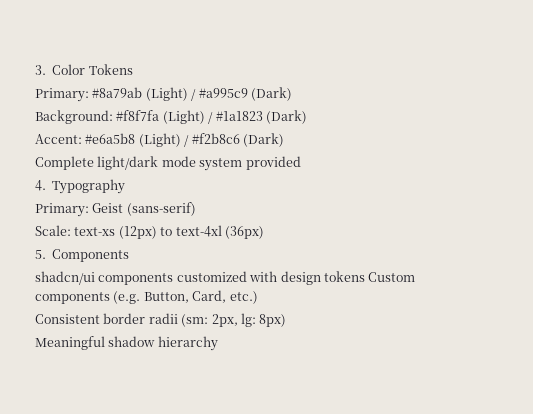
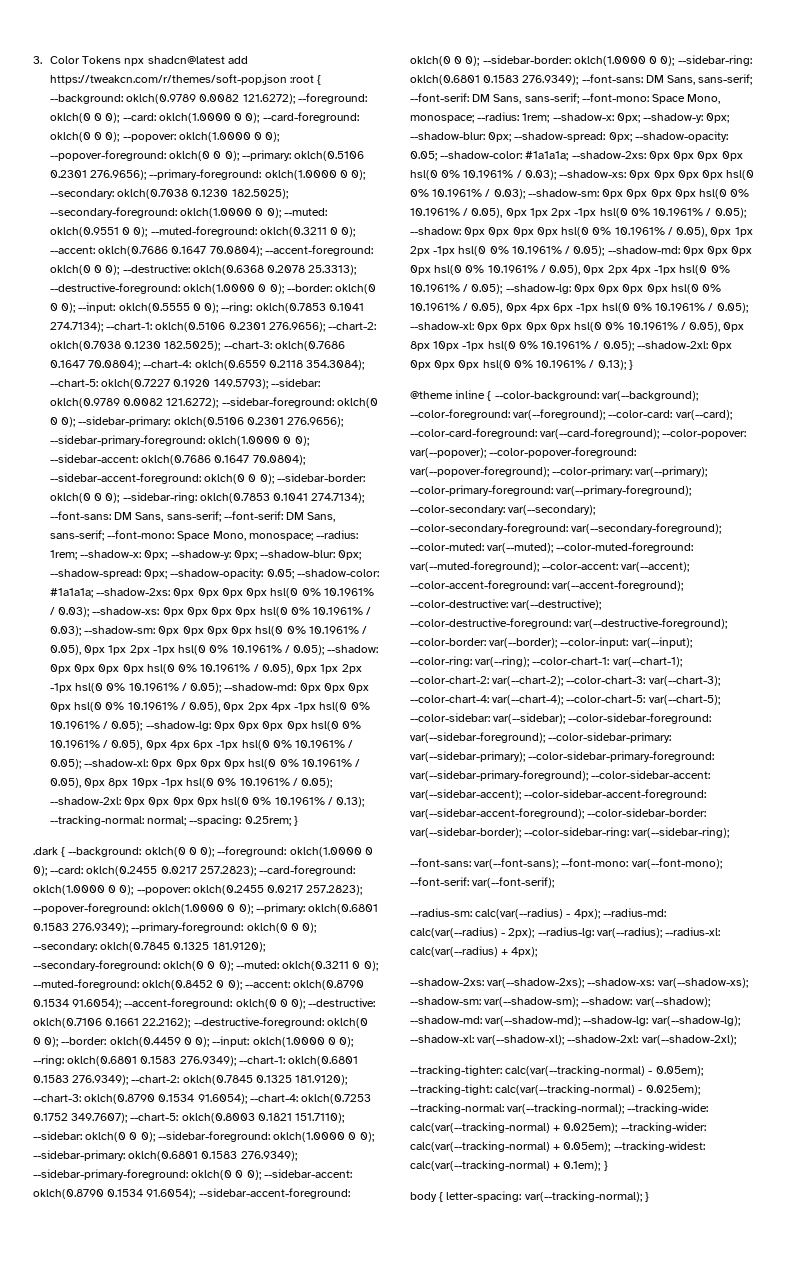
[35,87,292,102] [35,110,307,124] [35,133,284,147] [35,156,301,171] [35,179,126,194] [35,202,196,217] [35,225,264,239] [35,249,130,262] [35,271,416,285] [35,290,258,304] [35,313,287,327] [35,336,218,351] // Primary: #8a79ab (Light) / #a995c9 (Dark) // Background: #f8f7fa (Light) / #1a1823 (Dark) // Accent: #e6a5b8 (Light) / #f2b8c6 (Dark) // Complete light/dark mode system provided // 4. Typography // Primary: Geist (sans-serif) // Scale: text-xs (12px) to text-4xl (36px) // 5. Components // shadcn/ui components customized with design tokens Custom components (e.g. Button, Card, etc.) // Consistent border radii (sm: 2px, lg: 8px) // Meaningful shadow hierarchy -> [124,56,248,66] [49,74,322,85] [49,93,367,104] [49,112,359,123] [49,132,280,142] [49,150,365,161] [49,169,366,180] [49,189,288,199] [49,207,327,218] [49,226,356,237] [49,245,373,256] [49,264,357,275] [49,283,377,294] [49,302,364,313] [49,322,377,332] [49,341,345,351] [49,360,365,370] [49,378,320,389] [49,397,378,408] [49,416,344,427] [49,435,309,446] [49,454,305,465] [49,473,365,484] [49,492,365,503] [49,511,336,522] [49,530,359,541] [49,550,362,560] [49,568,379,579] [49,588,374,598] [49,607,372,617] [49,626,368,636] [49,645,379,655] [49,664,362,674] [49,683,370,693] [49,702,370,712] [49,721,362,731] [49,740,354,750] [49,759,361,769] [49,778,333,788] [49,797,365,807] [49,815,298,826] [33,846,373,857] [33,865,356,876] [33,885,363,895] [33,903,379,914] [33,922,317,933] [33,942,265,952] [33,960,378,971] [33,979,365,990] [33,998,376,1009] [33,1017,368,1028] [33,1036,354,1047] [33,1055,359,1066] [33,1075,348,1085] [33,1094,372,1104] [33,1113,345,1123] [33,1131,374,1142] [33,1150,297,1161] [33,1169,352,1180] [33,1188,350,1199] [410,55,752,66] [410,74,753,85] [410,93,721,104] [410,112,730,123] [410,131,728,142] [410,151,743,161] [410,170,755,180] [410,189,750,199] [410,208,746,218] [410,227,753,237] [410,246,753,256] [410,265,730,275] [410,284,722,294] [410,303,748,313] [410,322,745,332] [410,341,733,351] [410,360,633,370] [410,390,698,401] [410,409,732,420] [410,428,747,439] [410,447,637,458] [410,466,708,477] [410,485,692,496] [410,505,596,515] [410,523,722,534] [410,542,694,553] [410,561,690,572] [410,580,684,591] [410,599,602,610] [410,618,728,629] [410,637,692,648] [410,656,682,667] [410,676,720,686] [410,695,720,705] [410,713,712,724] [410,732,672,743] [410,751,715,762] [410,770,711,781] [410,789,707,800] [410,808,707,819] [410,827,730,838] [410,858,722,869] [410,877,555,888] [410,908,666,919] [410,927,721,938] [410,946,538,957] [410,978,748,988] [410,997,710,1007] [410,1016,740,1026] [410,1035,736,1045] [410,1065,703,1076] [410,1084,700,1095] [410,1103,709,1114] [410,1122,706,1133] [410,1141,705,1152] [410,1160,608,1171] [410,1191,649,1202] npx shadcn@latest add https://tweakcn.com/r/themes/soft-pop.json :root { --background: oklch(0.9789 0.0082 121.6272); --foreground: oklch(0 0 0); --card: oklch(1.0000 0 0); --card-foreground: oklch(0 0 0); --popover: oklch(1.0000 0 0); --popover-foreground: oklch(0 0 0); --primary: oklch(0.5106 0.2301 276.9656); --primary-foreground: oklch(1.0000 0 0); --secondary: oklch(0.7038 0.1230 182.5025); --secondary-foreground: oklch(1.0000 0 0); --muted: oklch(0.9551 0 0); --muted-foreground: oklch(0.3211 0 0); --accent: oklch(0.7686 0.1647 70.0804); --accent-foreground: oklch(0 0 0); --destructive: oklch(0.6368 0.2078 25.3313); --destructive-foreground: oklch(1.0000 0 0); --border: oklch(0 0 0); --input: oklch(0.5555 0 0); --ring: oklch(0.7853 0.1041 274.7134); --chart-1: oklch(0.5106 0.2301 276.9656); --chart-2: oklch(0.7038 0.1230 182.5025); --chart-3: oklch(0.7686 0.1647 70.0804); --chart-4: oklch(0.6559 0.2118 354.3084); --chart-5: oklch(0.7227 0.1920 149.5793); --sidebar: oklch(0.9789 0.0082 121.6272); --sidebar-foreground: oklch(0 0 0); --sidebar-primary: oklch(0.5106 0.2301 276.9656); --sidebar-primary-foreground: oklch(1.0000 0 0); --sidebar-accent: oklch(0.7686 0.1647 70.0804); --sidebar-accent-foreground: oklch(0 0 0); --sidebar-border: oklch(0 0 0); --sidebar-ring: oklch(0.7853 0.1041 274.7134); --font-sans: DM Sans, sans-serif; --font-serif: DM Sans, sans-serif; --font-mono: Space Mono, monospace; --radius: 1rem; --shadow-x: 0px; --shadow-y: 0px; --shadow-blur: 0px; --shadow-spread: 0px; --shadow-opacity: 0.05; --shadow-color: #1a1a1a; --shadow-2xs: 0px 0px 0px 0px hsl(0 0% 10.1961% / 0.03); --shadow-xs: 0px 0px 0px 0px hsl(0 0% 10.1961% / 0.03); --shadow-sm: 0px 0px 0px 0px hsl(0 0% 10.1961% / 0.05), 0px 1px 2px -1px hsl(0 0% 10.1961% / 0.05); --shadow: 0px 0px 0px 0px hsl(0 0% 10.1961% / 0.05), 0px 1px 2px -1px hsl(0 0% 10.1961% / 0.05); --shadow-md: 0px 0px 0px 0px hsl(0 0% 10.1961% / 0.05), 0px 2px 4px -1px hsl(0 0% 10.1961% / 0.05); --shadow-lg: 0px 0px 0px 0px hsl(0 0% 10.1961% / 0.05), 0px 4px 6px -1px hsl(0 0% 10.1961% / 0.05); --shadow-xl: 0px 0px 0px 0px hsl(0 0% 10.1961% / 0.05), 0px 8px 10px -1px hsl(0 0% 10.1961% / 0.05); --shadow-2xl: 0px 0px 0px 0px hsl(0 0% 10.1961% / 0.13); --tracking-normal: normal; --spacing: 0.25rem; } // .dark { --background: oklch(0 0 0); --foreground: oklch(1.0000 0 0); --card: oklch(0.2455 0.0217 257.2823); --card-foreground: oklch(1.0000 0 0); --popover: oklch(0.2455 0.0217 257.2823); --popover-foreground: oklch(1.0000 0 0); --primary: oklch(0.6801 0.1583 276.9349); --primary-foreground: oklch(0 0 0); --secondary: oklch(0.7845 0.1325 181.9120); --secondary-foreground: oklch(0 0 0); --muted: oklch(0.3211 0 0); --muted-foreground: oklch(0.8452 0 0); --accent: oklch(0.8790 0.1534 91.6054); --accent-foreground: oklch(0 0 0); --destructive: oklch(0.7106 0.1661 22.2162); --destructive-foreground: oklch(0 0 0); --border: oklch(0.4459 0 0); --input: oklch(1.0000 0 0); --ring: oklch(0.6801 0.1583 276.9349); --chart-1: oklch(0.6801 0.1583 276.9349); --chart-2: oklch(0.7845 0.1325 181.9120); --chart-3: oklch(0.8790 0.1534 91.6054); --chart-4: oklch(0.7253 0.1752 349.7607); --chart-5: oklch(0.8003 0.1821 151.7110); --sidebar: oklch(0 0 0); --sidebar-foreground: oklch(1.0000 0 0); --sidebar-primary: oklch(0.6801 0.1583 276.9349); --sidebar-primary-foreground: oklch(0 0 0); --sidebar-accent: oklch(0.8790 0.1534 91.6054); --sidebar-accent-foreground: oklch(0 0 0); --sidebar-border: oklch(1.0000 0 0); --sidebar-ring: oklch(0.6801 0.1583 276.9349); --font-sans: DM Sans, sans-serif; --font-serif: DM Sans, sans-serif; --font-mono: Space Mono, monospace; --radius: 1rem; --shadow-x: 0px; --shadow-y: 0px; --shadow-blur: 0px; --shadow-spread: 0px; --shadow-opacity: 0.05; --shadow-color: #1a1a1a; --shadow-2xs: 0px 0px 0px 0px hsl(0 0% 10.1961% / 0.03); --shadow-xs: 0px 0px 0px 0px hsl(0 0% 10.1961% / 0.03); --shadow-sm: 0px 0px 0px 0px hsl(0 0% 10.1961% / 0.05), 0px 1px 2px -1px hsl(0 0% 10.1961% / 0.05); --shadow: 0px 0px 0px 0px hsl(0 0% 10.1961% / 0.05), 0px 1px 2px -1px hsl(0 0% 10.1961% / 0.05); --shadow-md: 0px 0px 0px 0px hsl(0 0% 10.1961% / 0.05), 0px 2px 4px -1px hsl(0 0% 10.1961% / 0.05); --shadow-lg: 0px 0px 0px 0px hsl(0 0% 10.1961% / 0.05), 0px 4px 6px -1px hsl(0 0% 10.1961% / 0.05); --shadow-xl: 0px 0px 0px 0px hsl(0 0% 10.1961% / 0.05), 0px 8px 10px -1px hsl(0 0% 10.1961% / 0.05); --shadow-2xl: 0px 0px 0px 0px hsl(0 0% 10.1961% / 0.13); } // @theme inline { --color-background: var(--background); --color-foreground: var(--foreground); --color-card: var(--card); --color-card-foreground: var(--card-foreground); --color-popover: var(--popover); --color-popover-foreground: var(--popover-foreground); --color-primary: var(--primary); --color-primary-foreground: var(--primary-foreground); --color-secondary: var(--secondary); --color-secondary-foreground: var(--secondary-foreground); --color-muted: var(--muted); --color-muted-foreground: var(--muted-foreground); --color-accent: var(--accent); --color-accent-foreground: var(--accent-foreground); --color-destructive: var(--destructive); --color-destructive-foreground: var(--destructive-foreground); --color-border: var(--border); --color-input: var(--input); --color-ring: var(--ring); --color-chart-1: var(--chart-1); --color-chart-2: var(--chart-2); --color-chart-3: var(--chart-3); --color-chart-4: var(--chart-4); --color-chart-5: var(--chart-5); --color-sidebar: var(--sidebar); --color-sidebar-foreground: var(--sidebar-foreground); --color-sidebar-primary: var(--sidebar-primary); --color-sidebar-primary-foreground: var(--sidebar-primary-foreground); --color-sidebar-accent: var(--sidebar-accent); --color-sidebar-accent-foreground: var(--sidebar-accent-foreground); --color-sidebar-border: var(--sidebar-border); --color-sidebar-ring: var(--sidebar-ring); // --font-sans: var(--font-sans); --font-mono: var(--font-mono); --font-serif: var(--font-serif); // --radius-sm: calc(var(--radius) - 4px); --radius-md: calc(var(--radius) - 2px); --radius-lg: var(--radius); --radius-xl: calc(var(--radius) + 4px); // --shadow-2xs: var(--shadow-2xs); --shadow-xs: var(--shadow-xs); --shadow-sm: var(--shadow-sm); --shadow: var(--shadow); --shadow-md: var(--shadow-md); --shadow-lg: var(--shadow-lg); --shadow-xl: var(--shadow-xl); --shadow-2xl: var(--shadow-2xl); // --tracking-tighter: calc(var(--tracking-normal) - 0.05em); --tracking-tight: calc(var(--tracking-normal) - 0.025em); --tracking-normal: var(--tracking-normal); --tracking-wide: calc(var(--tracking-normal) + 0.025em); --tracking-wider: calc(var(--tracking-normal) + 0.05em); --tracking-widest: calc(var(--tracking-normal) + 0.1em); } // body { letter-spacing: var(--tracking-normal); }

